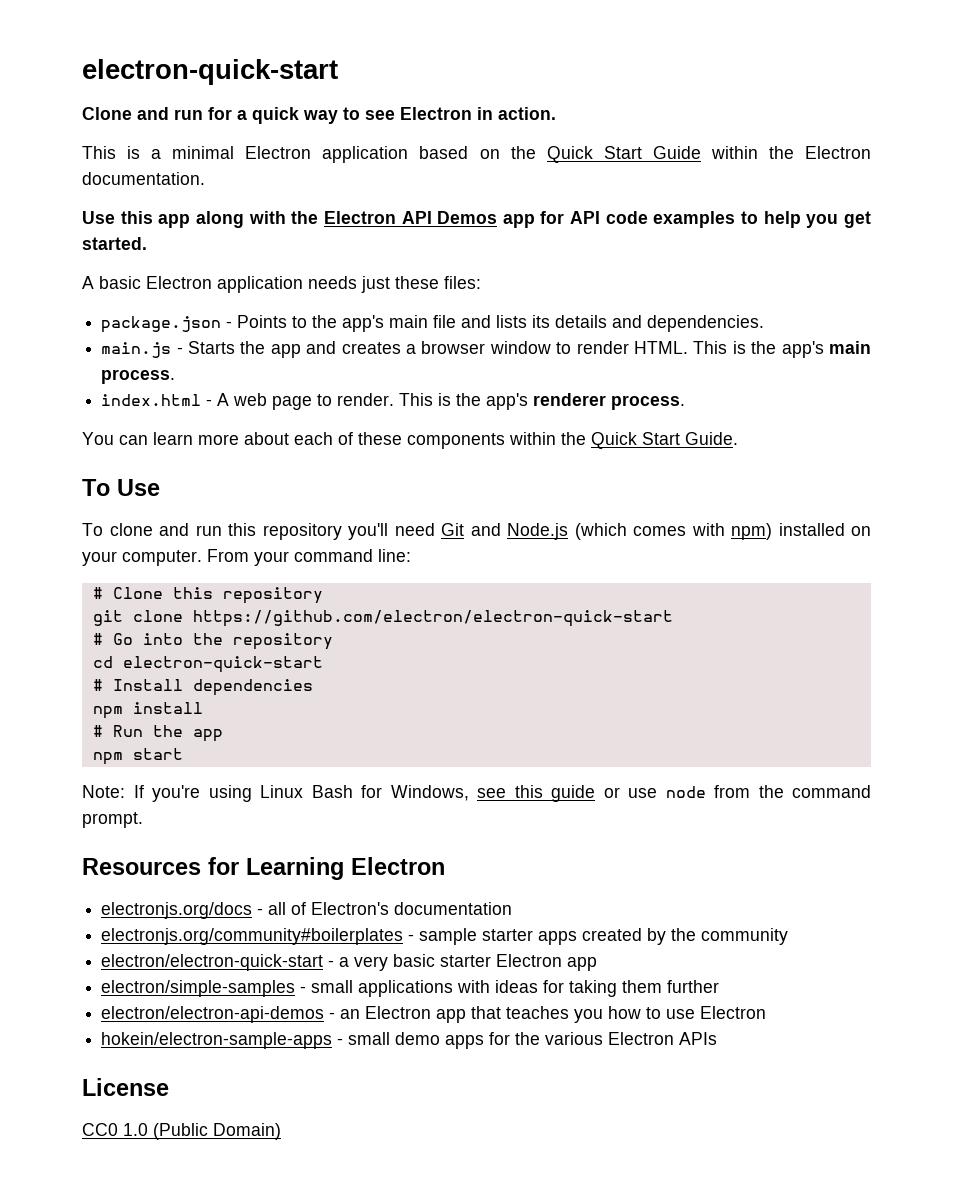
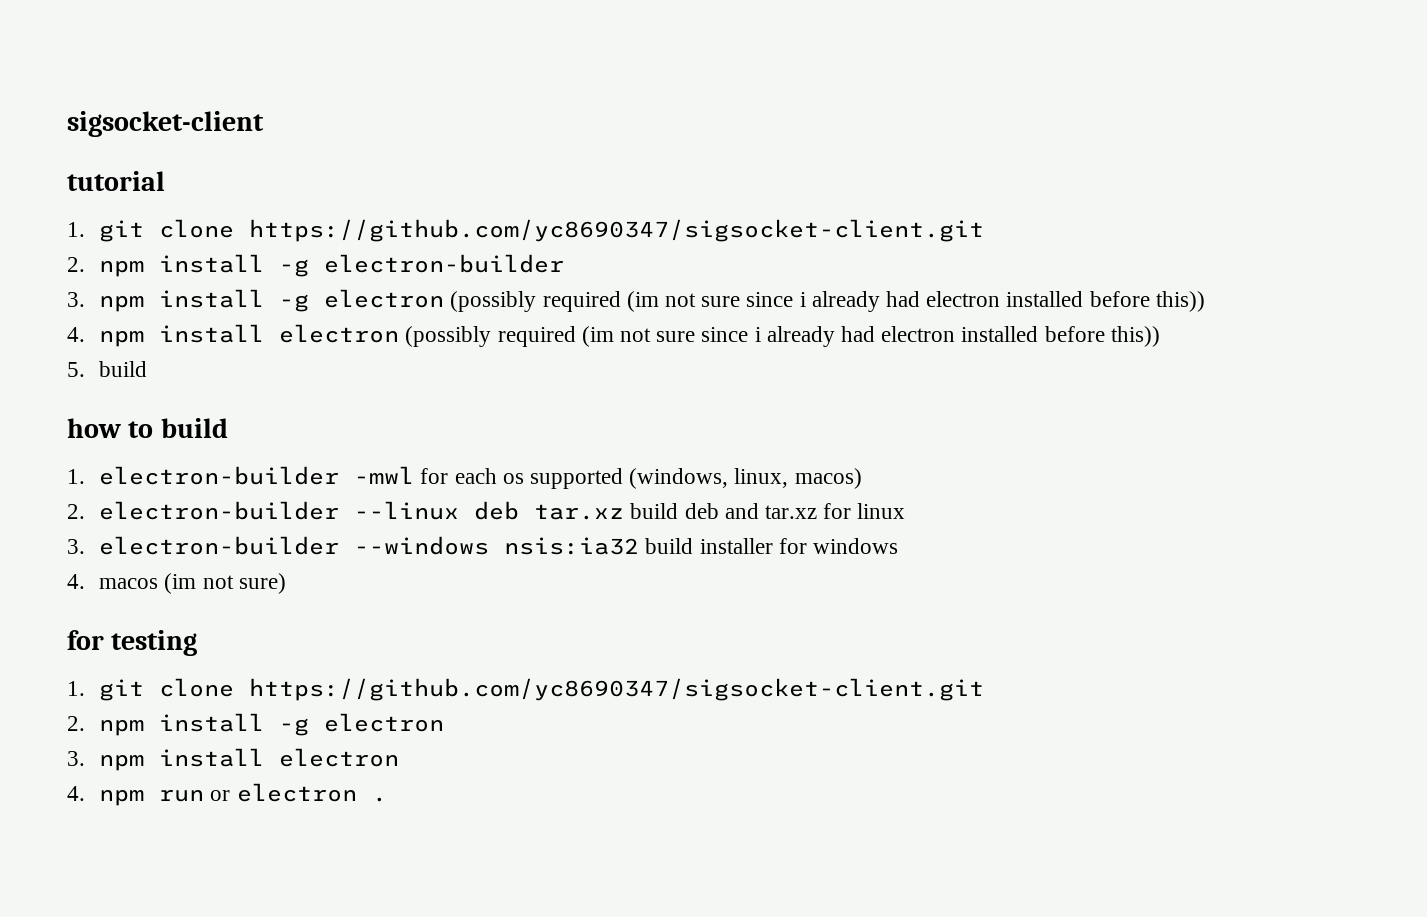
[82,59,338,85] [82,107,556,124] [82,146,871,163] [82,172,205,185] [82,211,871,228] [82,237,147,250] [82,276,481,293] [101,315,765,333] [101,341,871,358] [101,369,176,384] [101,393,686,410] [82,432,738,449] [82,479,160,496] [82,523,871,540] [82,549,411,566] [92,587,323,604] [92,610,673,627] [92,633,333,650] [92,656,323,673] [92,679,313,696] [92,702,203,719] [92,725,223,742] [92,748,183,765] [82,785,871,802] [82,812,143,828] [82,857,445,880] [101,902,513,919] [101,928,789,945] [101,954,598,971] [101,980,720,997] [101,1006,767,1023] [101,1032,718,1049] [82,1078,169,1096] [82,1123,281,1140] electron-quick-start // Clone and run for a quick way to see Electron in action. // This is a minimal Electron application based on the Quick Start Guide within the Electron documentation. // Use this app along with the Electron API Demos app for API code examples to help you get started. // A basic Electron application needs just these files: // package.json - Points to the app's main file and lists its details and dependencies. // main.js - Starts the app and creates a browser window to render HTML. This is the app's main process. // index.html - A web page to render. This is the app's renderer process. // You can learn more about each of these components within the Quick Start Guide. // To Use // To clone and run this repository you'll need Git and Node.js (which comes with npm) installed on your computer. From your command line: // # Clone this repository // git clone https://github.com/electron/electron-quick-start // # Go into the repository // cd electron-quick-start // # Install dependencies // npm install // # Run the app // npm start // Note: If you're using Linux Bash for Windows, see this guide or use node from the command prompt. // Resources for Learning Electron // electronjs.org/docs - all of Electron's documentation // electronjs.org/community#boilerplates - sample starter apps created by the community // electron/electron-quick-start - a very basic starter Electron app // electron/simple-samples - small applications with ideas for taking them further // electron/electron-api-demos - an Electron app that teaches you how to use Electron // hokein/electron-sample-apps - small demo apps for the various Electron APIs // License // CC0 1.0 (Public Domain) -> [67,111,264,137] [67,171,165,191] [67,219,985,242] [67,254,565,277] [67,289,1205,312] [67,324,1160,347] [67,361,148,377] [67,418,228,438] [67,466,862,489] [67,501,906,520] [67,536,898,555] [67,573,286,594] [67,630,198,656] [67,678,985,701] [67,713,445,736] [67,748,400,771] [67,783,387,806] sigsocket-client // tutorial // 1. git clone https://github.com/yc8690347/sigsocket-client.git // 2. npm install -g electron-builder // 3. npm install -g electron (possibly required (im not sure since i already had electron installed before this)) // 4. npm install electron (possibly required (im not sure since i already had electron installed before this)) // 5. build // how to build // 1. electron-builder -mwl for each os supported (windows, linux, macos) // 2. electron-builder --linux deb tar.xz build deb and tar.xz for linux // 3. electron-builder --windows nsis:ia32 build installer for windows // 4. macos (im not sure) // for testing // 1. git clone https://github.com/yc8690347/sigsocket-client.git // 2. npm install -g electron // 3. npm install electron // 4. npm run or electron .

